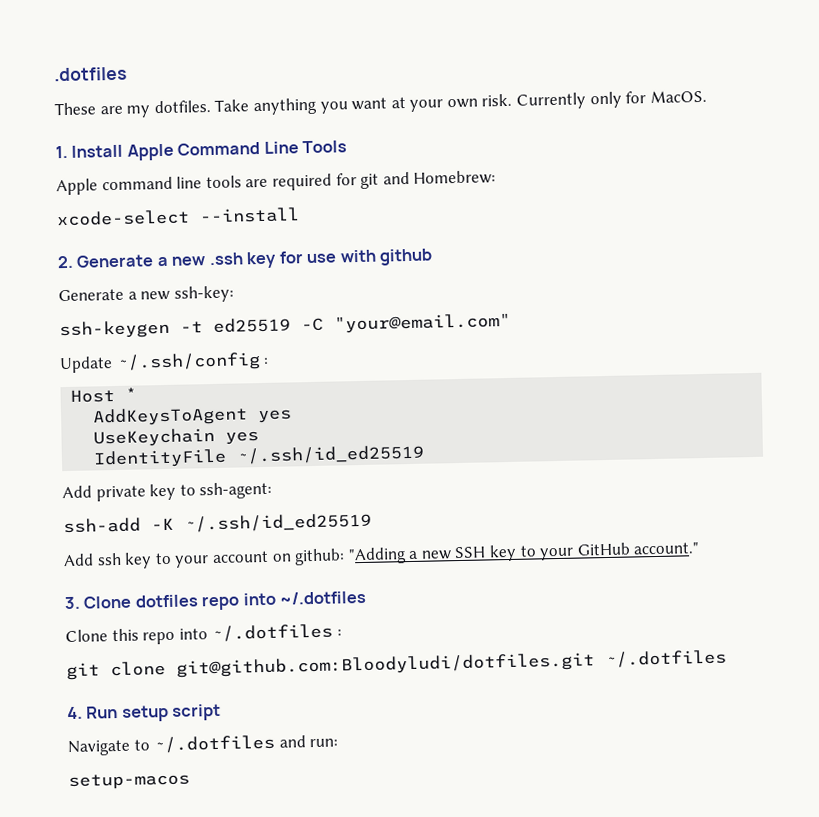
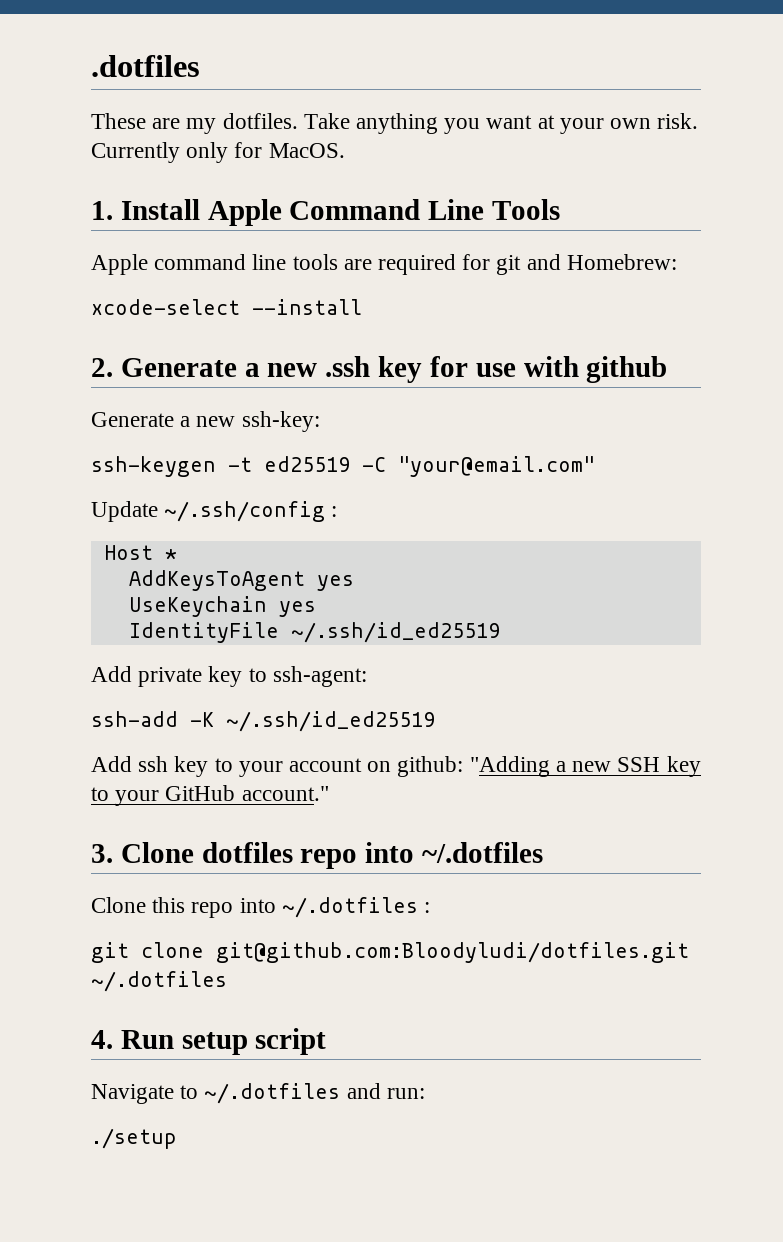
[68,772,190,791] setup-macos -> [91,1128,177,1149] ./setup

